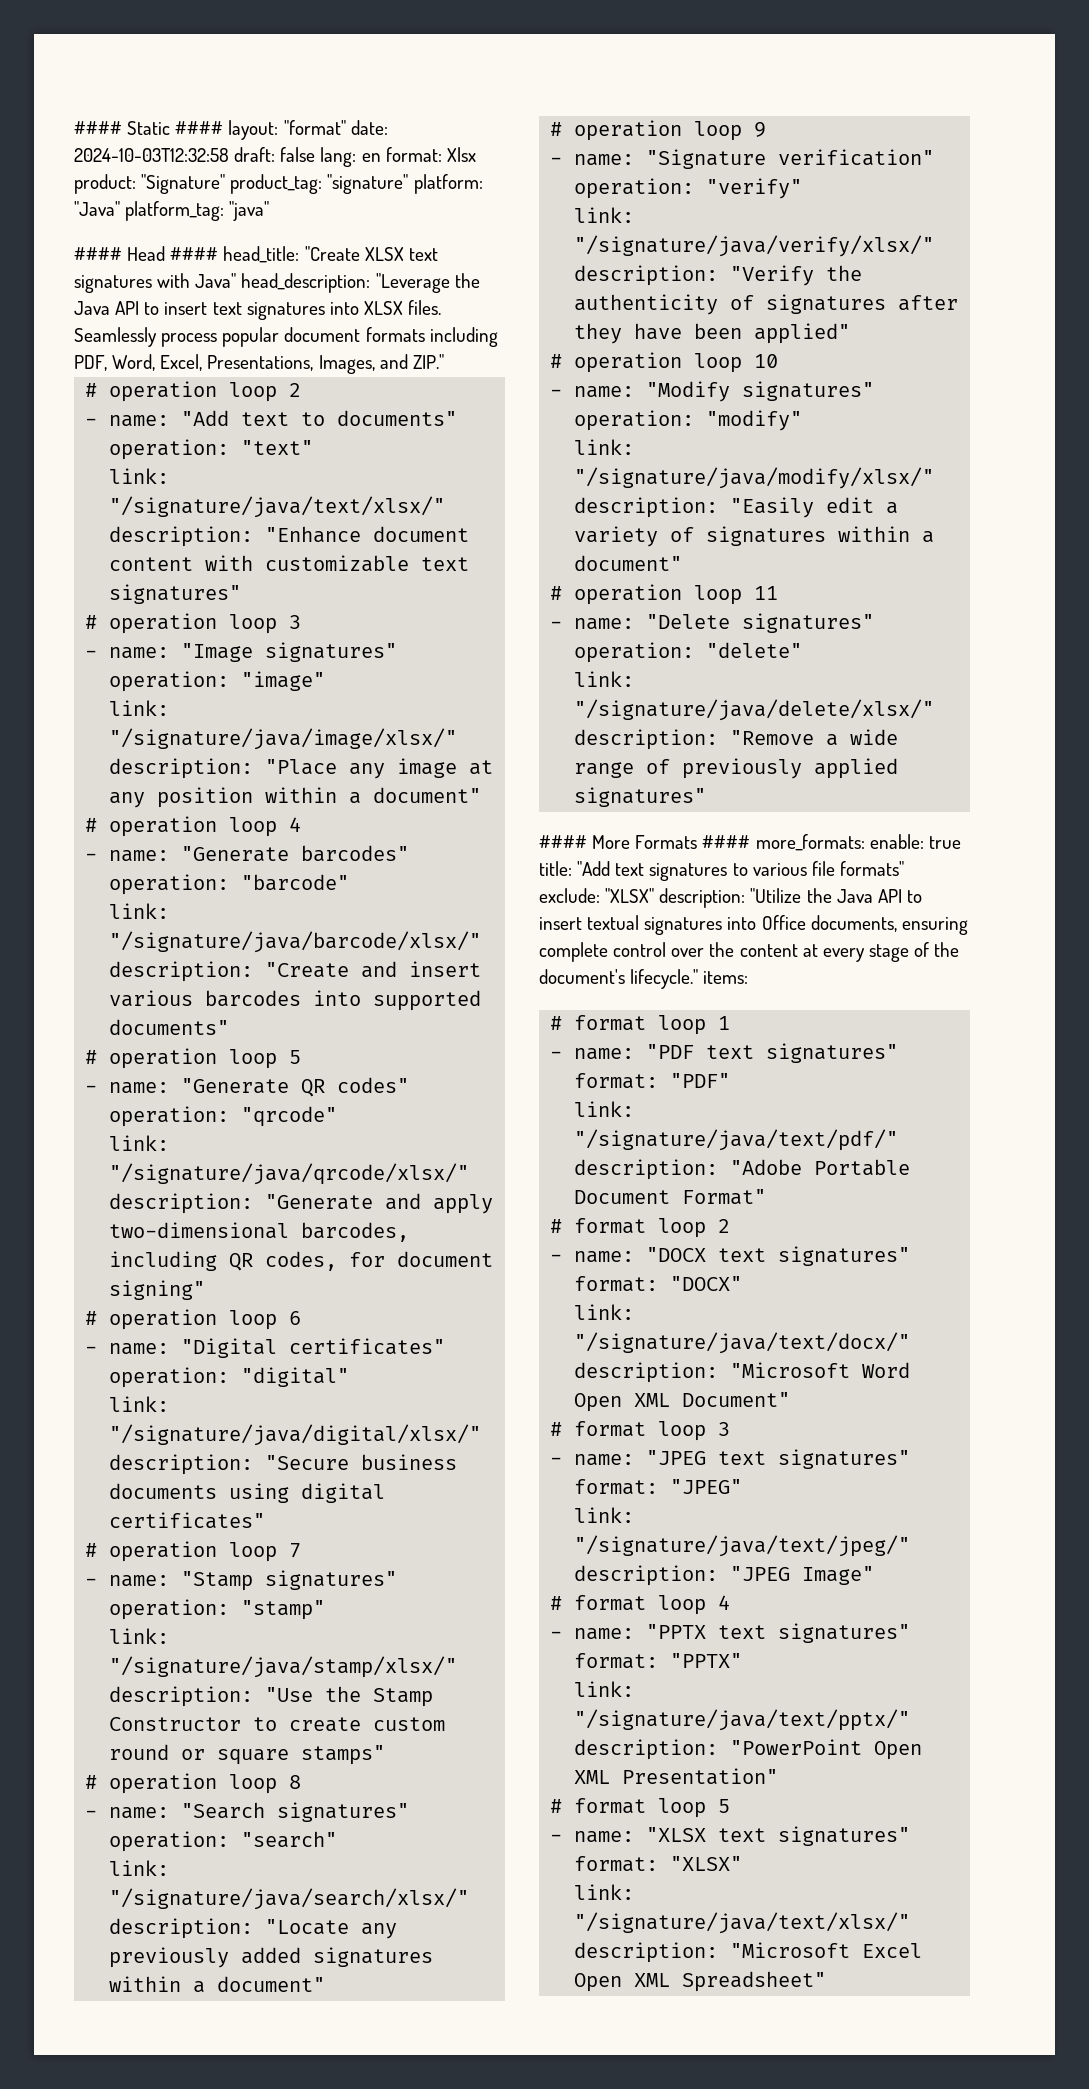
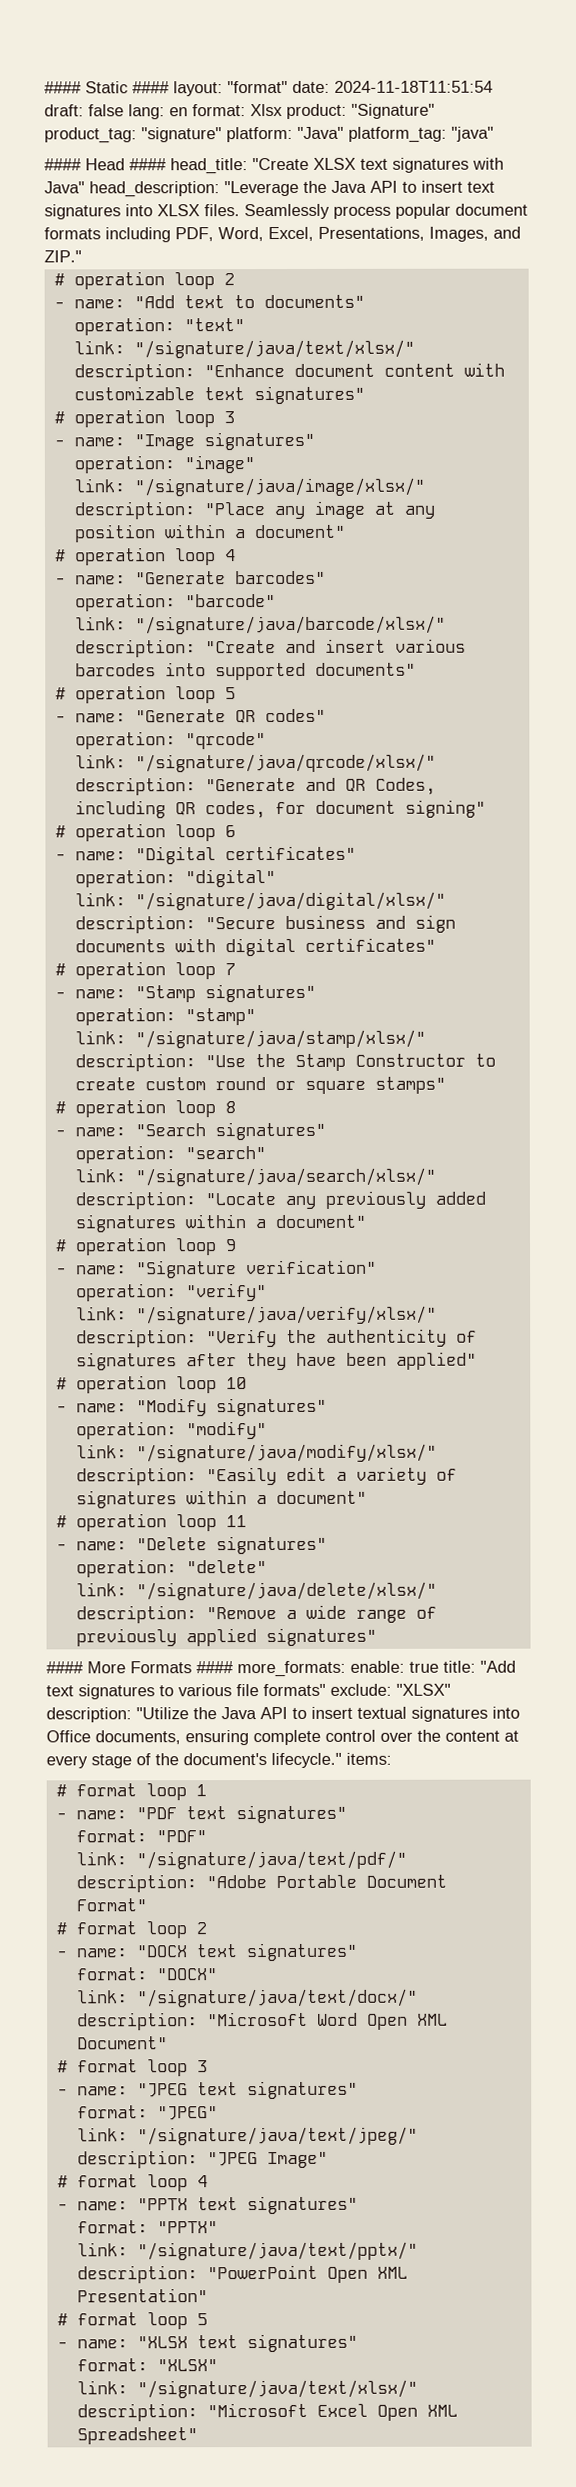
[74,148,229,162] 2024-10-03T12:32:58 -> [334,80,493,93] 2024-11-18T11:51:54
[433,1194,494,1214] [109,1222,410,1242] apply two-dimensional barcodes, -> [344,777,436,795] QR Codes,
[109,1483,290,1503] documents using -> [374,914,456,933] [74,938,216,953] and sign documents with

